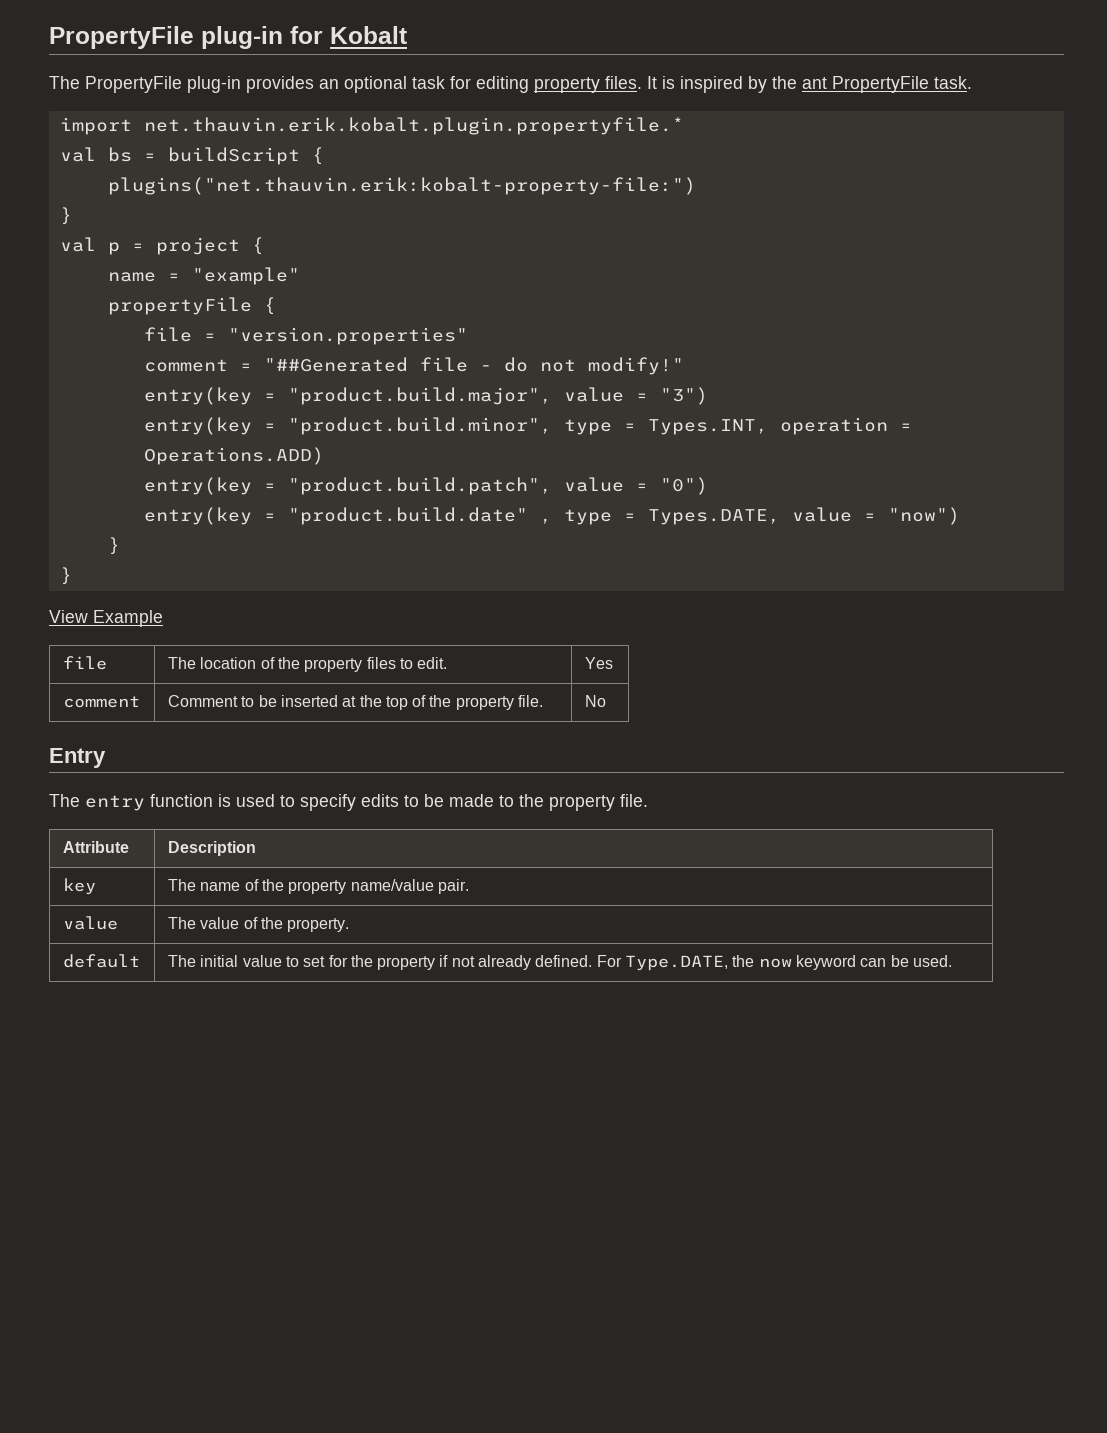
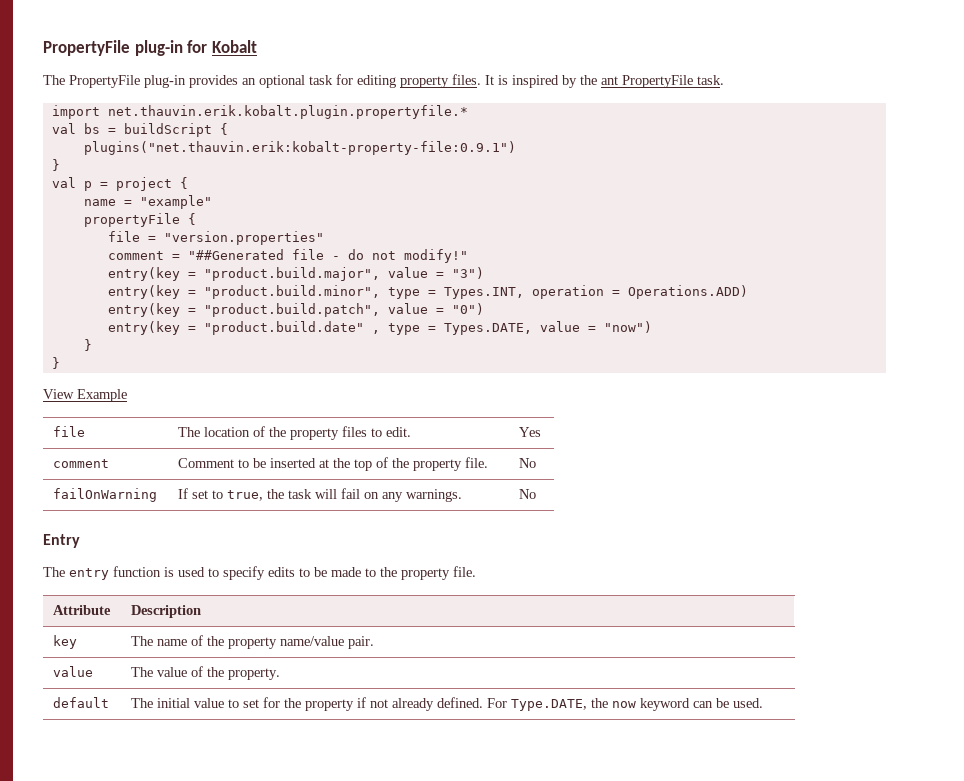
[107,177,696,195] plugins("net.thauvin.erik:kobalt-property-file:") -> [83,141,516,155] plugins("net.thauvin.erik:kobalt-property-file:0.9.1")
(606, 701) none -> [53,488,158,502] [178,488,463,502] [519,489,537,499] // failOnWarning | If set to true, the task will fail on any warnings. | No

